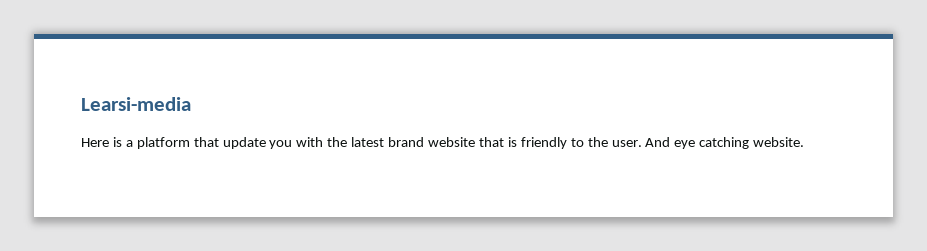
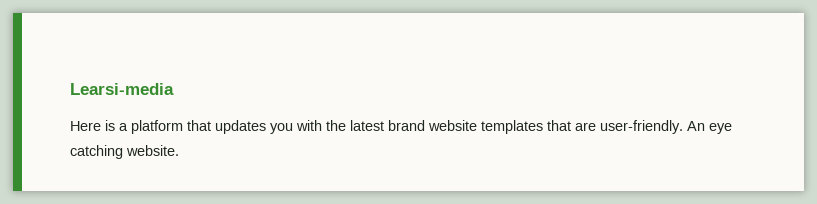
[222,137,266,149] update -> [215,120,266,134] updates
[478,137,671,149] that is friendly to the user. And -> [481,120,705,134] templates that are user-friendly. An

